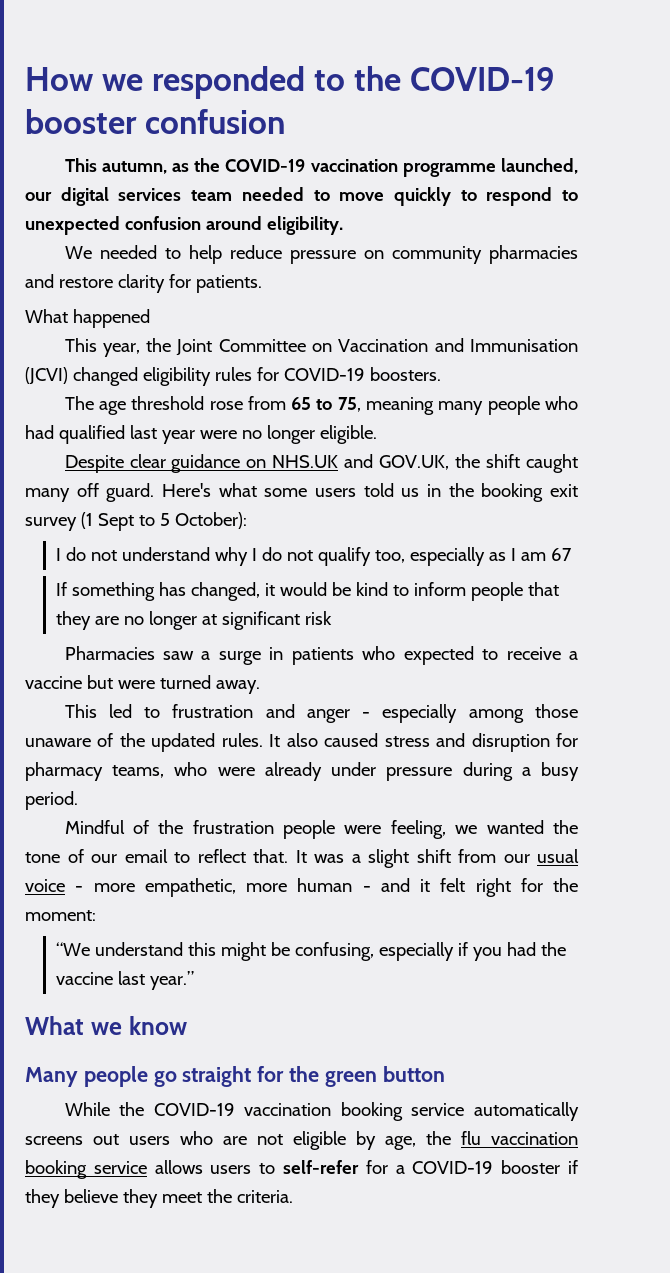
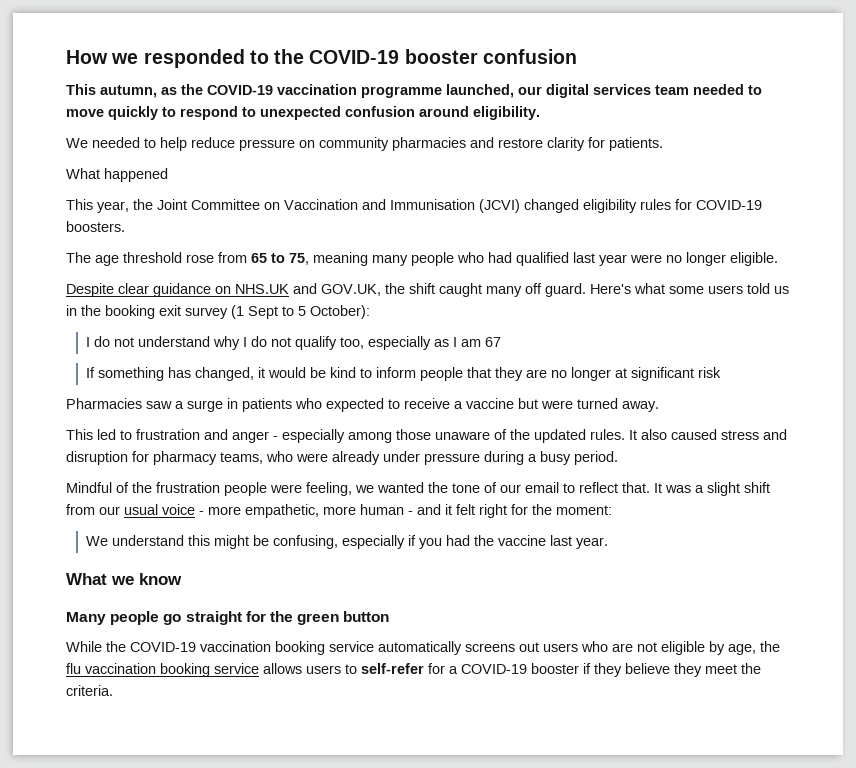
[56,942,91,956] “We -> [86,536,109,546] We
[150,971,195,990] year.” -> [576,537,609,549] year.

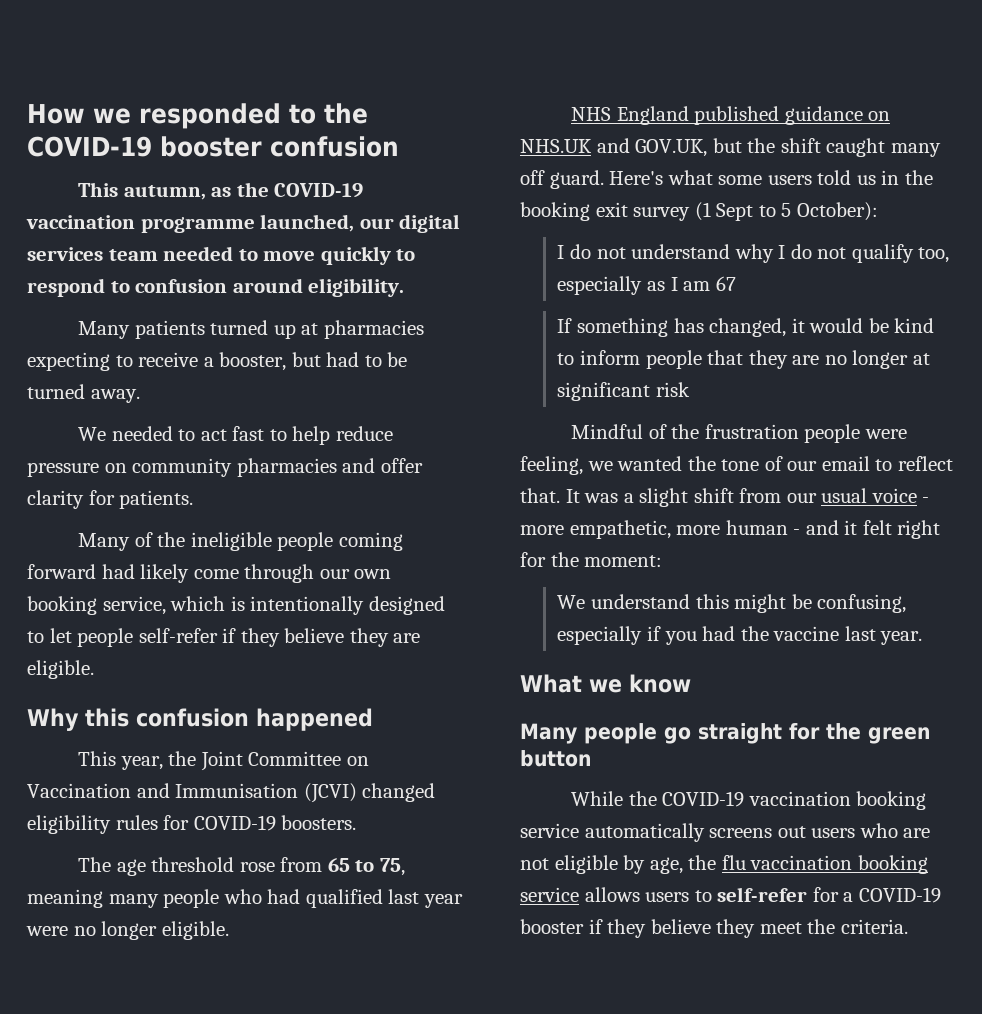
[260,106,341,120] unexpected -> (130, 287) none
(540, 113) none -> [78,320,424,339] [27,352,408,371] [27,384,140,403] // Many patients turned up at pharmacies expecting to receive a booster, but had to be turned away.
(156, 143) none -> [200,426,287,441] act fast to
[498,138,543,148] restore -> [380,458,423,473] offer
[66,168,100,179] What -> [78,532,403,551] [27,564,392,583] [27,596,445,615] [27,628,421,647] [27,660,94,679] [27,708,249,731] Many of the ineligible people coming forward had likely come through our own booking service, which is intentionally designed to let people self-refer if they believe they are eligible. // Why this confusion
[66,283,149,297] Despite clear -> [571,106,780,125] NHS England published
(381, 290) none -> [712,138,742,153] but
[66,398,659,412] [66,429,787,443] [66,451,618,465] // Pharmacies saw a surge in patients who expected to receive a vaccine but were turned away. // This led to frustration and anger - especially among those unaware of the updated rules. It also caused stress and disruption for pharmacy teams, who were already under pressure during a busy period. -> (691, 389) none

